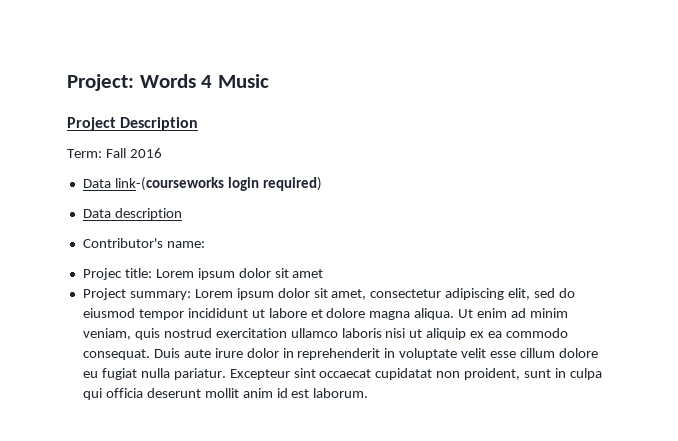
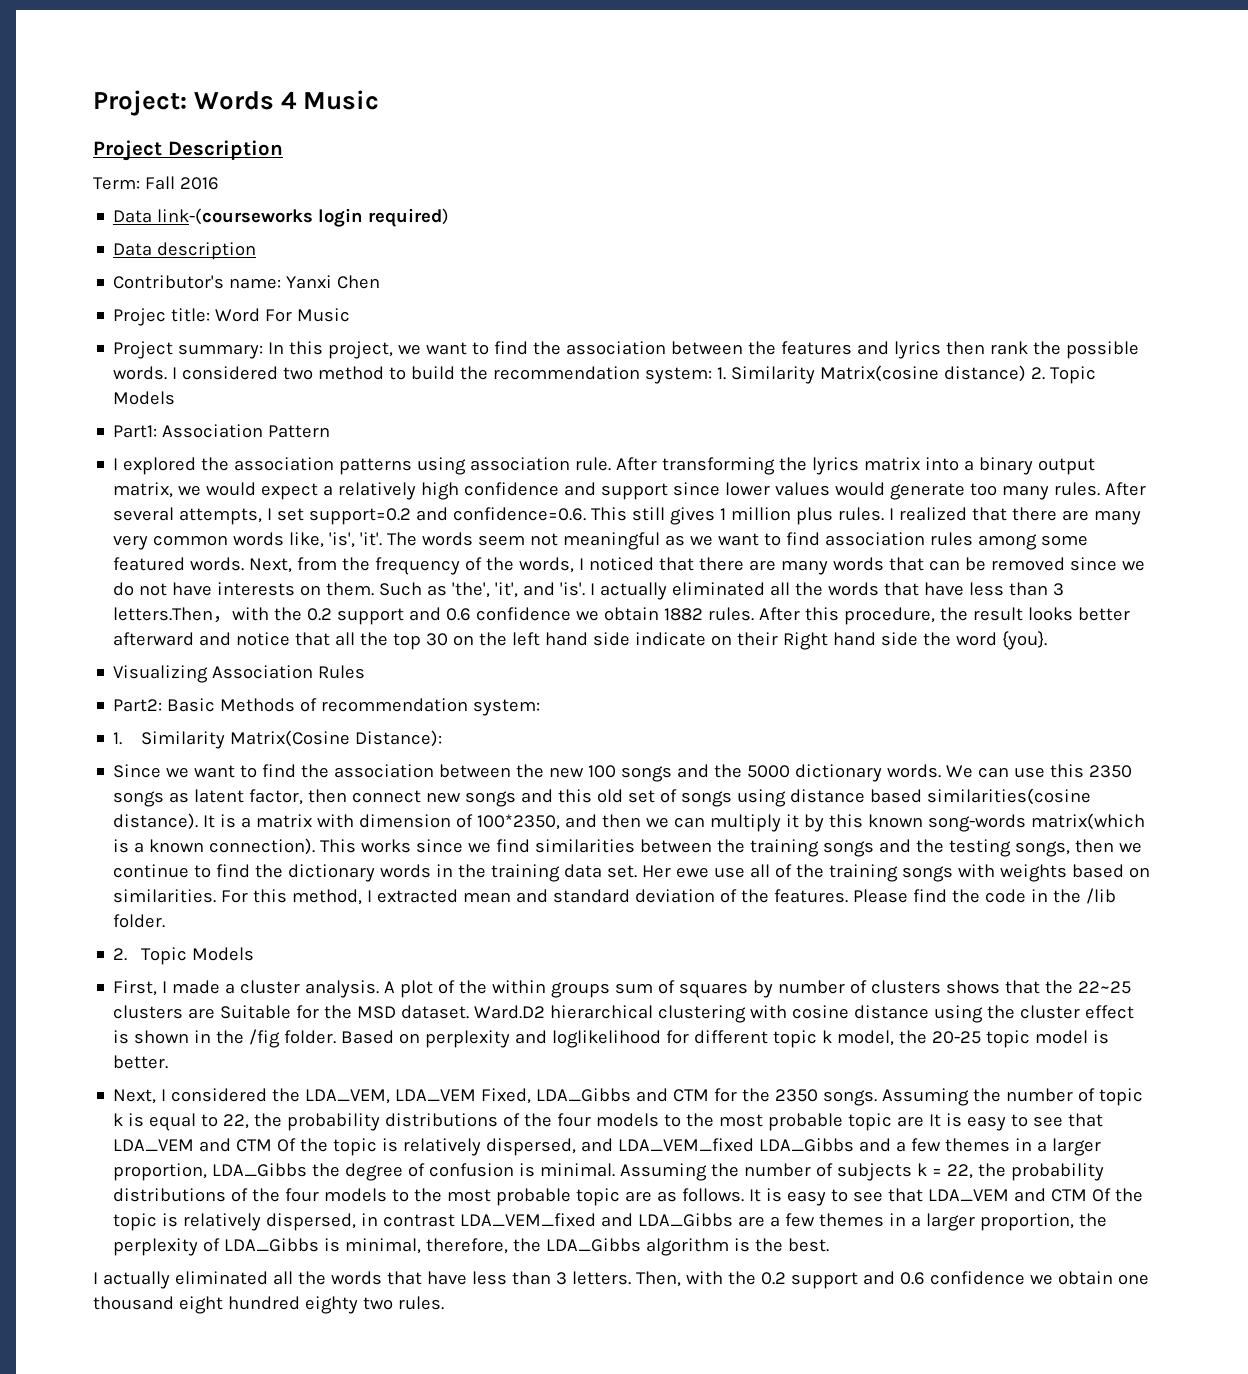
(205, 244) none -> [286,275,381,289] Yanxi Chen
[155,268,324,280] [82,288,576,300] [82,308,568,320] [82,328,569,340] [82,348,598,360] [82,368,602,380] [82,388,369,400] Lorem ipsum dolor sit amet // Project summary: Lorem ipsum dolor sit amet, consectetur adipiscing elit, sed do eiusmod tempor incididunt ut labore et dolore magna aliqua. Ut enim ad minim veniam, quis nostrud exercitation ullamco laboris nisi ut aliquip ex ea commodo consequat. Duis aute irure dolor in reprehenderit in voluptate velit esse cillum dolore eu fugiat nulla pariatur. Excepteur sint occaecat cupidatat non proident, sunt in culpa qui officia deserunt mollit anim id est laborum. -> [215,308,351,322] [113,341,1140,359] [113,365,1097,384] [113,391,176,405] [113,424,331,438] [113,457,1096,475] [113,482,1147,500] [113,507,1142,525] [113,532,1089,550] [113,557,1146,575] [113,582,1065,600] [113,607,1131,625] [113,631,1048,650] [113,665,366,683] [113,698,541,716] [113,730,442,749] [113,764,1133,782] [113,788,1092,807] [113,813,1146,832] [113,838,1143,857] [113,864,1151,882] [113,888,1117,905] [113,914,166,928] [113,947,254,965] [113,980,1132,998] [113,1005,1135,1023] [113,1029,1110,1048] [113,1055,169,1069] [113,1088,1144,1106] [113,1113,1104,1131] [113,1138,1102,1156] [113,1163,1105,1181] [113,1188,1144,1206] [113,1213,1108,1231] [113,1238,830,1256] [93,1271,1149,1289] [93,1296,444,1314] Word For Music // Project summary: In this project, we want to find the association between the features and lyrics then rank the possible words. I considered two method to build the recommendation system: 1. Similarity Matrix(cosine distance) 2. Topic Models // Part1: Association Pattern // I explored the association patterns using association rule. After transforming the lyrics matrix into a binary output matrix, we would expect a relatively high confidence and support since lower values would generate too many rules. After several attempts, I set support=0.2 and confidence=0.6. This still gives 1 million plus rules. I realized that there are many very common words like, 'is', 'it'. The words seem not meaningful as we want to find association rules among some featured words. Next, from the frequency of the words, I noticed that there are many words that can be removed since we do not have interests on them. Such as 'the', 'it', and 'is'. I actually eliminated all the words that have less than 3 letters.Then，with the 0.2 support and 0.6 confidence we obtain 1882 rules. After this procedure, the result looks better afterward and notice that all the top 30 on the left hand side indicate on their Right hand side the word {you}. // Visualizing Association Rules // Part2: Basic Methods of recommendation system: // 1. Similarity Matrix(Cosine Distance): // Since we want to find the association between the new 100 songs and the 5000 dictionary words. We can use this 2350 songs as latent factor, then connect new songs and this old set of songs using distance based similarities(cosine distance). It is a matrix with dimension of 100*2350, and then we can multiply it by this known song-words matrix(which is a known connection). This works since we find similarities between the training songs and the testing songs, then we continue to find the dictionary words in the training data set. Her ewe use all of the training songs with weights based on similarities. For this method, I extracted mean and standard deviation of the features. Please find the code in the /lib folder. // 2. Topic Models // First, I made a cluster analysis. A plot of the within groups sum of squares by number of clusters shows that the 22~25 clusters are Suitable for the MSD dataset. Ward.D2 hierarchical clustering with cosine distance using the cluster effect is shown in the /fig folder. Based on perplexity and loglikelihood for different topic k model, the 20-25 topic model is better. // Next, I considered the LDA_VEM, LDA_VEM Fixed, LDA_Gibbs and CTM for the 2350 songs. Assuming the number of topic k is equal to 22, the probability distributions of the four models to the most probable topic are It is easy to see that LDA_VEM and CTM Of the topic is relatively dispersed, and LDA_VEM_fixed LDA_Gibbs and a few themes in a larger proportion, LDA_Gibbs the degree of confusion is minimal. Assuming the number of subjects k = 22, the probability distributions of the four models to the most probable topic are as follows. It is easy to see that LDA_VEM and CTM Of the topic is relatively dispersed, in contrast LDA_VEM_fixed and LDA_Gibbs are a few themes in a larger proportion, the perplexity of LDA_Gibbs is minimal, therefore, the LDA_Gibbs algorithm is the best. // I actually eliminated all the words that have less than 3 letters. Then, with the 0.2 support and 0.6 confidence we obtain one thousand eight hundred eighty two rules.

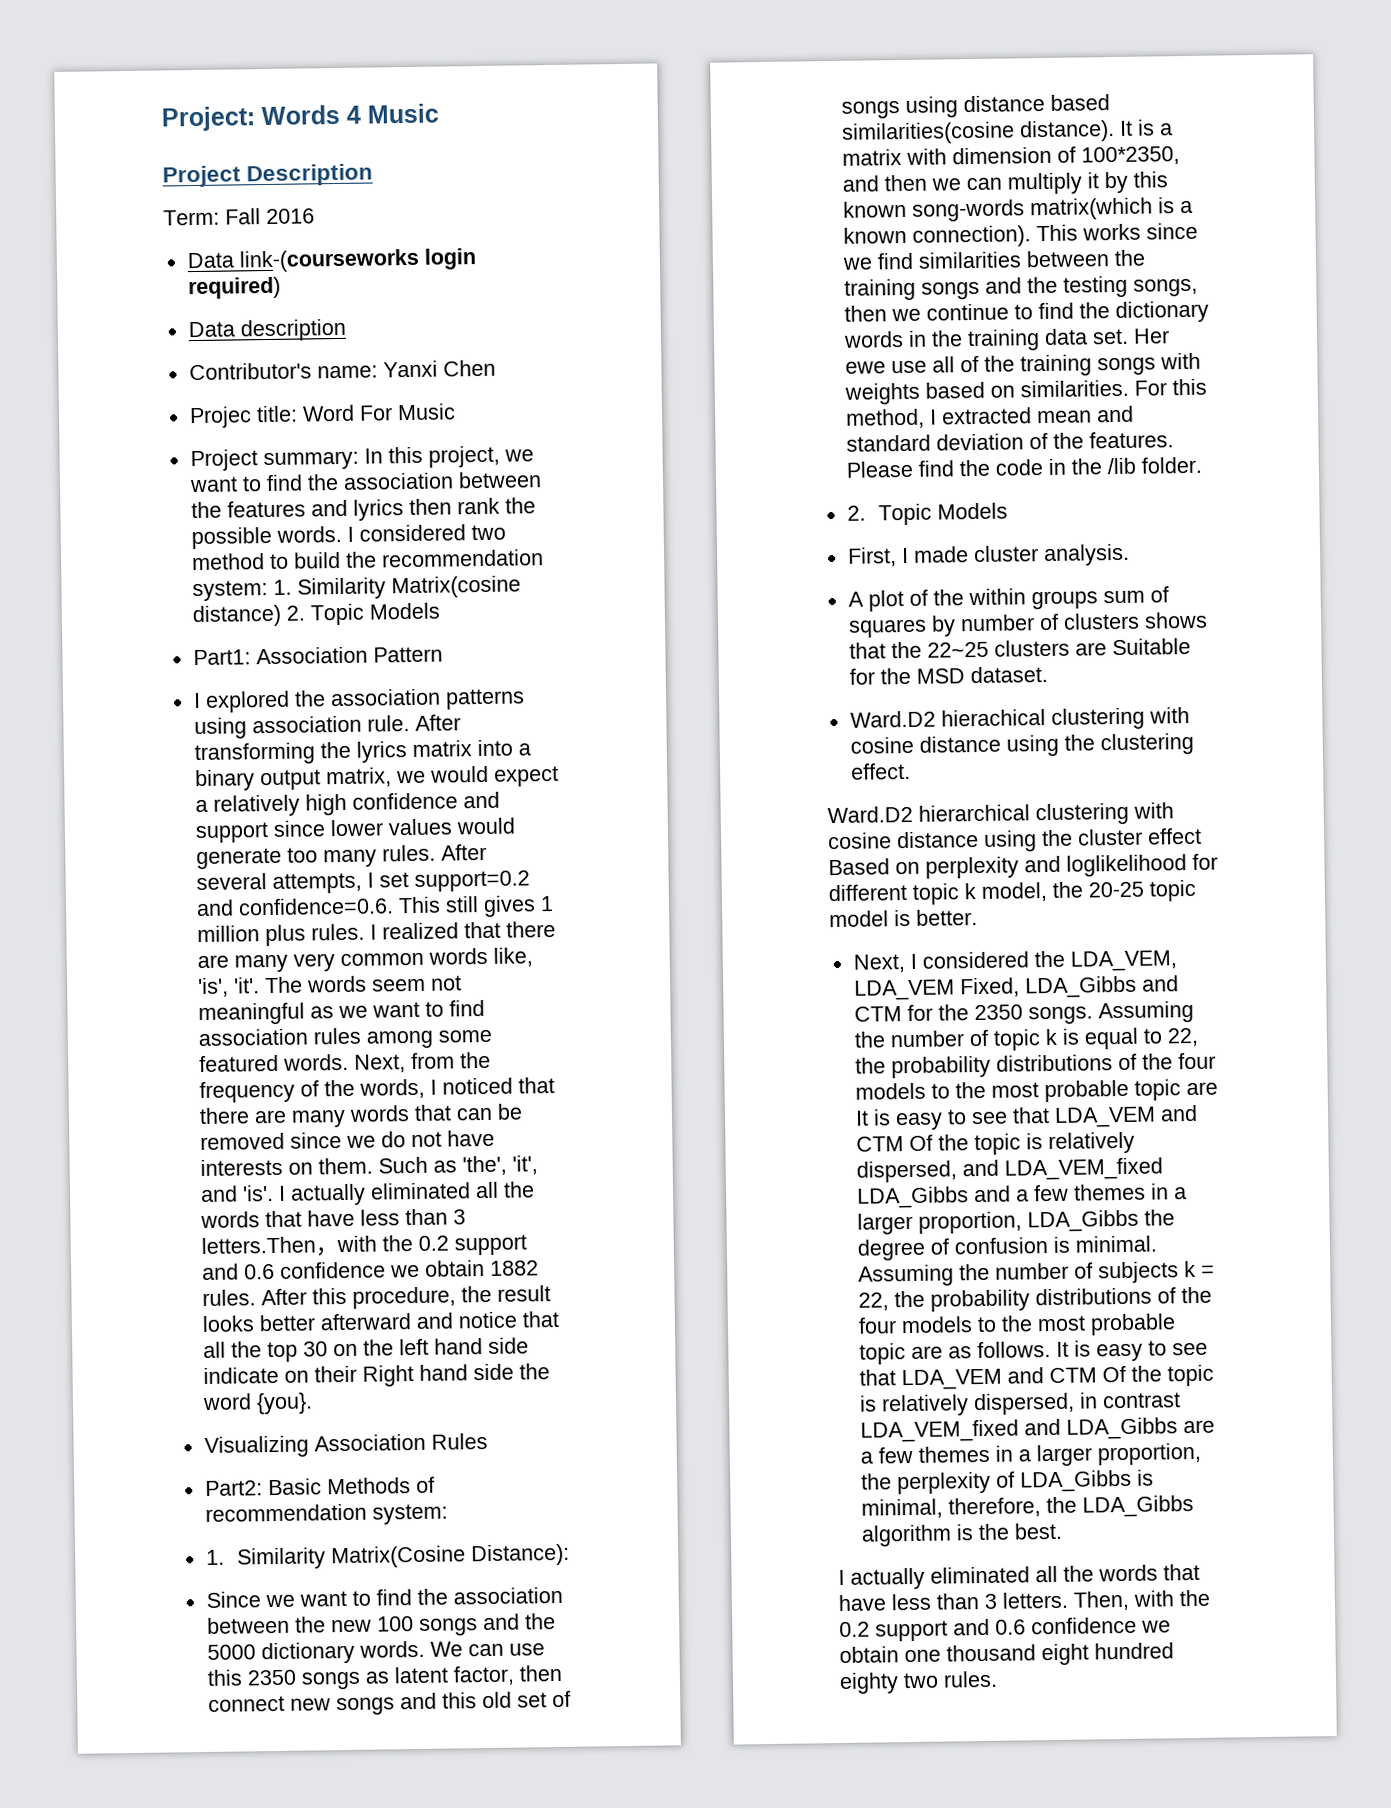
[225,983,236,994] a -> (969, 554) none
(380, 989) none -> (1130, 555) //
(470, 1012) none -> [849,707,1190,730] [849,732,1194,757] [850,762,911,780] // Ward.D2 hierachical clustering with cosine distance using the clustering effect. //
[113,1029,337,1048] is shown in the /fig folder. -> (1202, 836) none

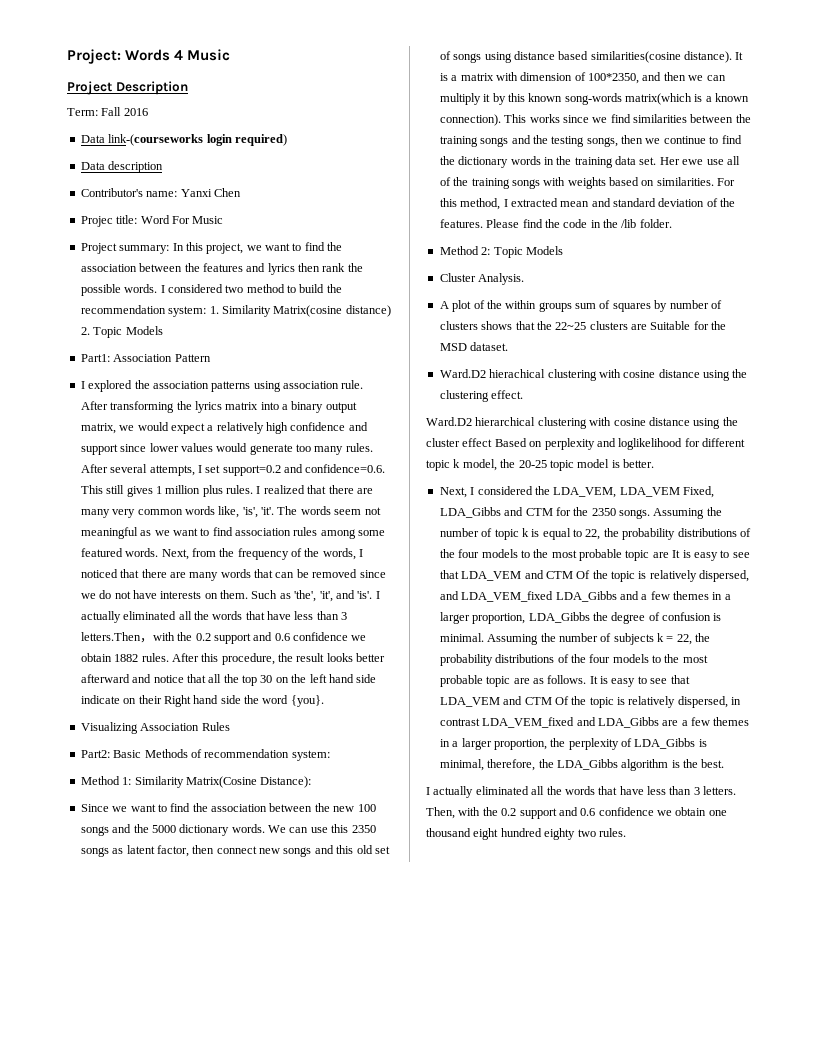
[205,1549,225,1565] 1. -> [80,776,132,785] Method 1:
[846,502,1009,526] [846,543,1130,567] 2. Topic Models // First, I made cluster analysis. -> [439,246,563,258] [439,273,525,285] Method 2: Topic Models // Cluster Analysis.

